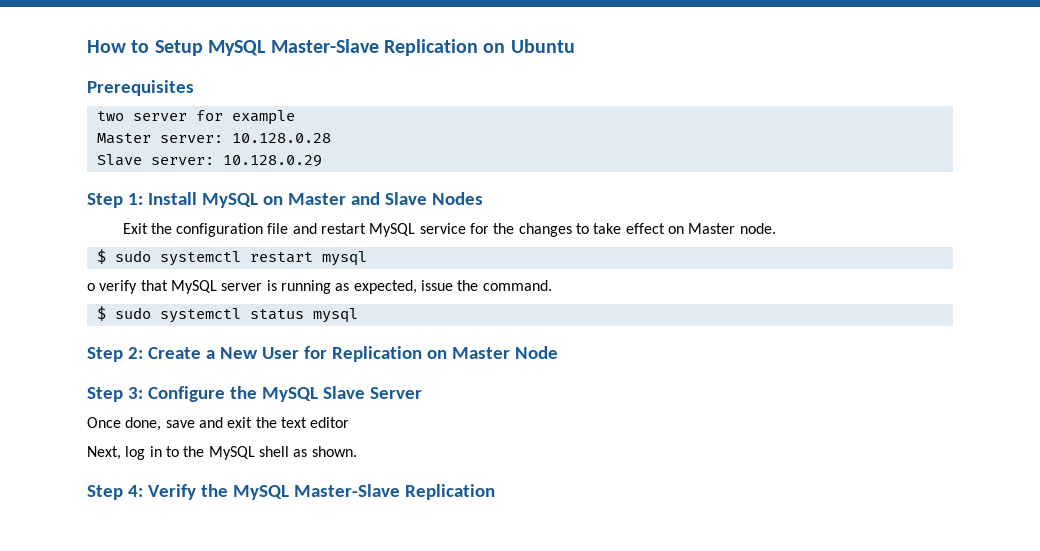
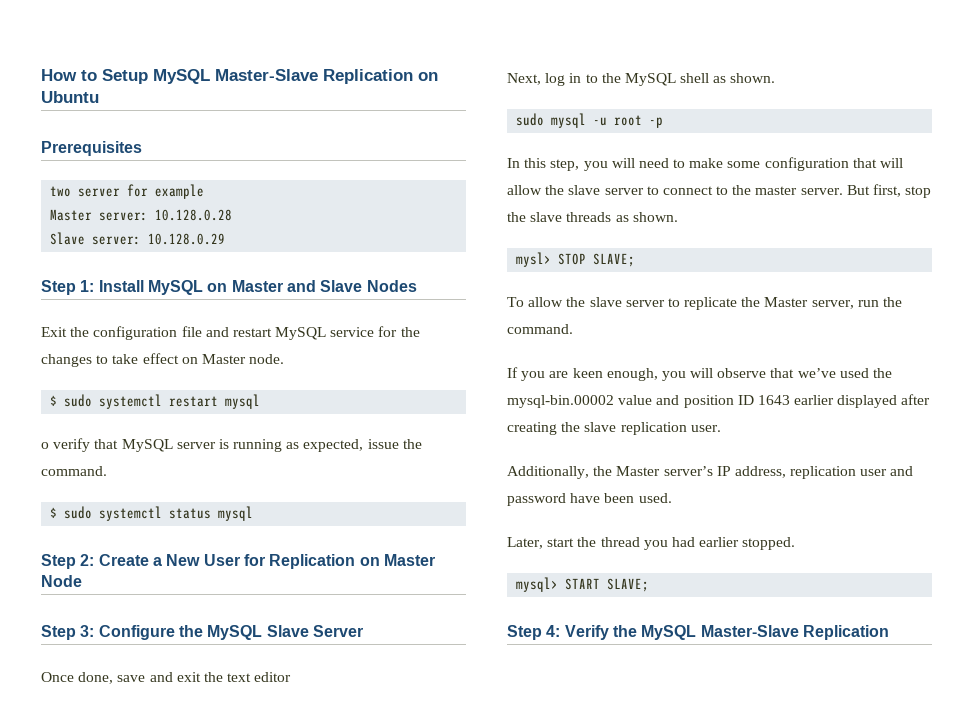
(357, 451) none -> [516,113,664,128] [507,157,904,171] [507,184,932,198] [507,212,678,222] [516,252,636,267] [507,297,903,310] [507,324,573,334] [507,367,893,381] [507,394,931,408] [507,422,721,435] [507,466,914,479] [507,493,672,506] [507,537,796,550] [516,577,650,592] // sudo mysql -u root -p // In this step, you will need to make some configuration that will allow the slave server to connect to the master server. But first, stop the slave threads as shown. // mysl> STOP SLAVE; // To allow the slave server to replicate the Master server, run the command. // If you are keen enough, you will observe that we’ve used the mysql-bin.00002 value and position ID 1643 earlier displayed after creating the slave replication user. // Additionally, the Master server’s IP address, replication user and password have been used. // Later, start the thread you had earlier stopped. // mysql> START SLAVE;

